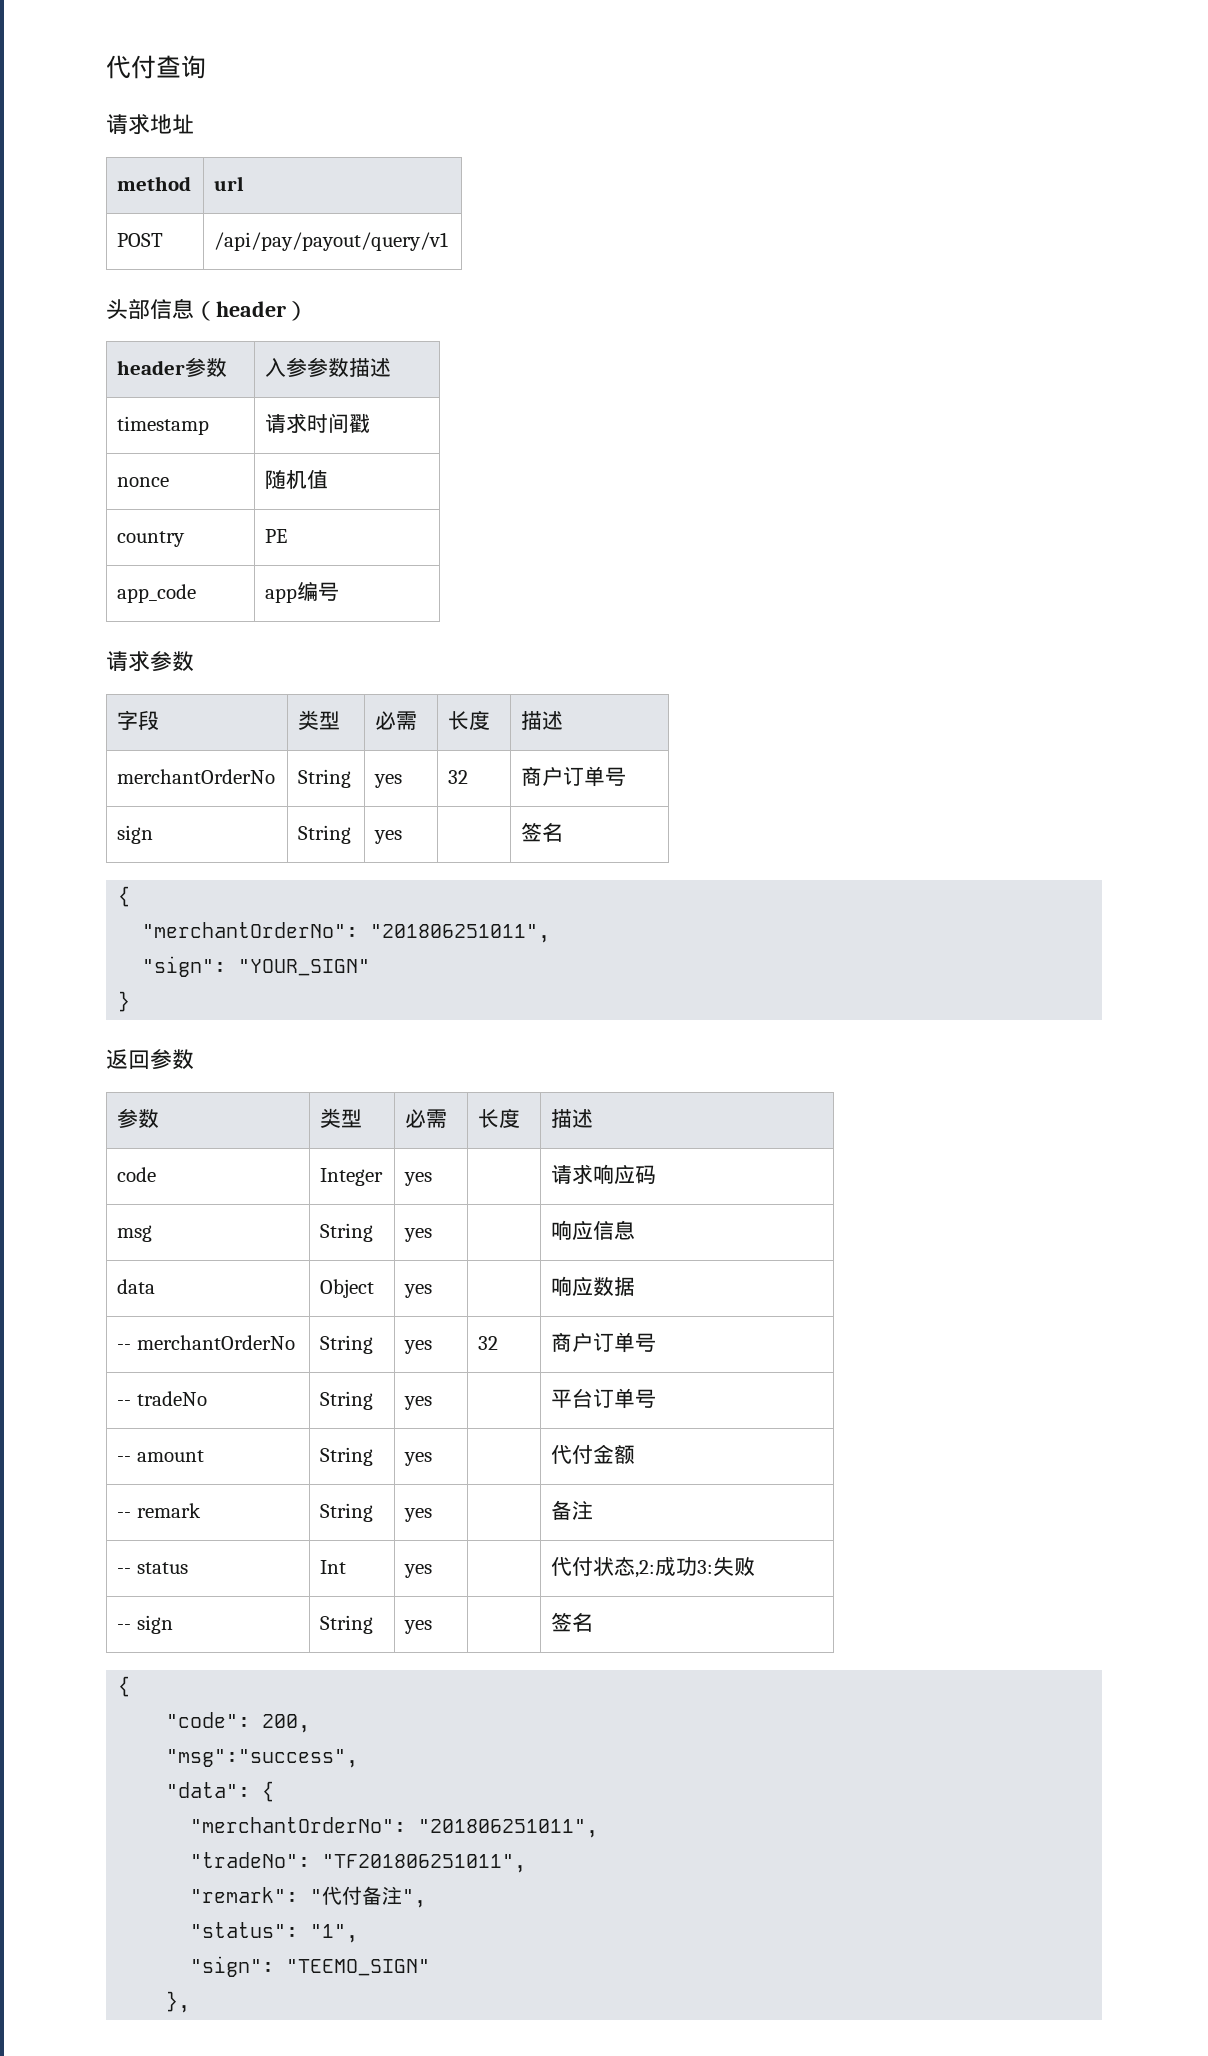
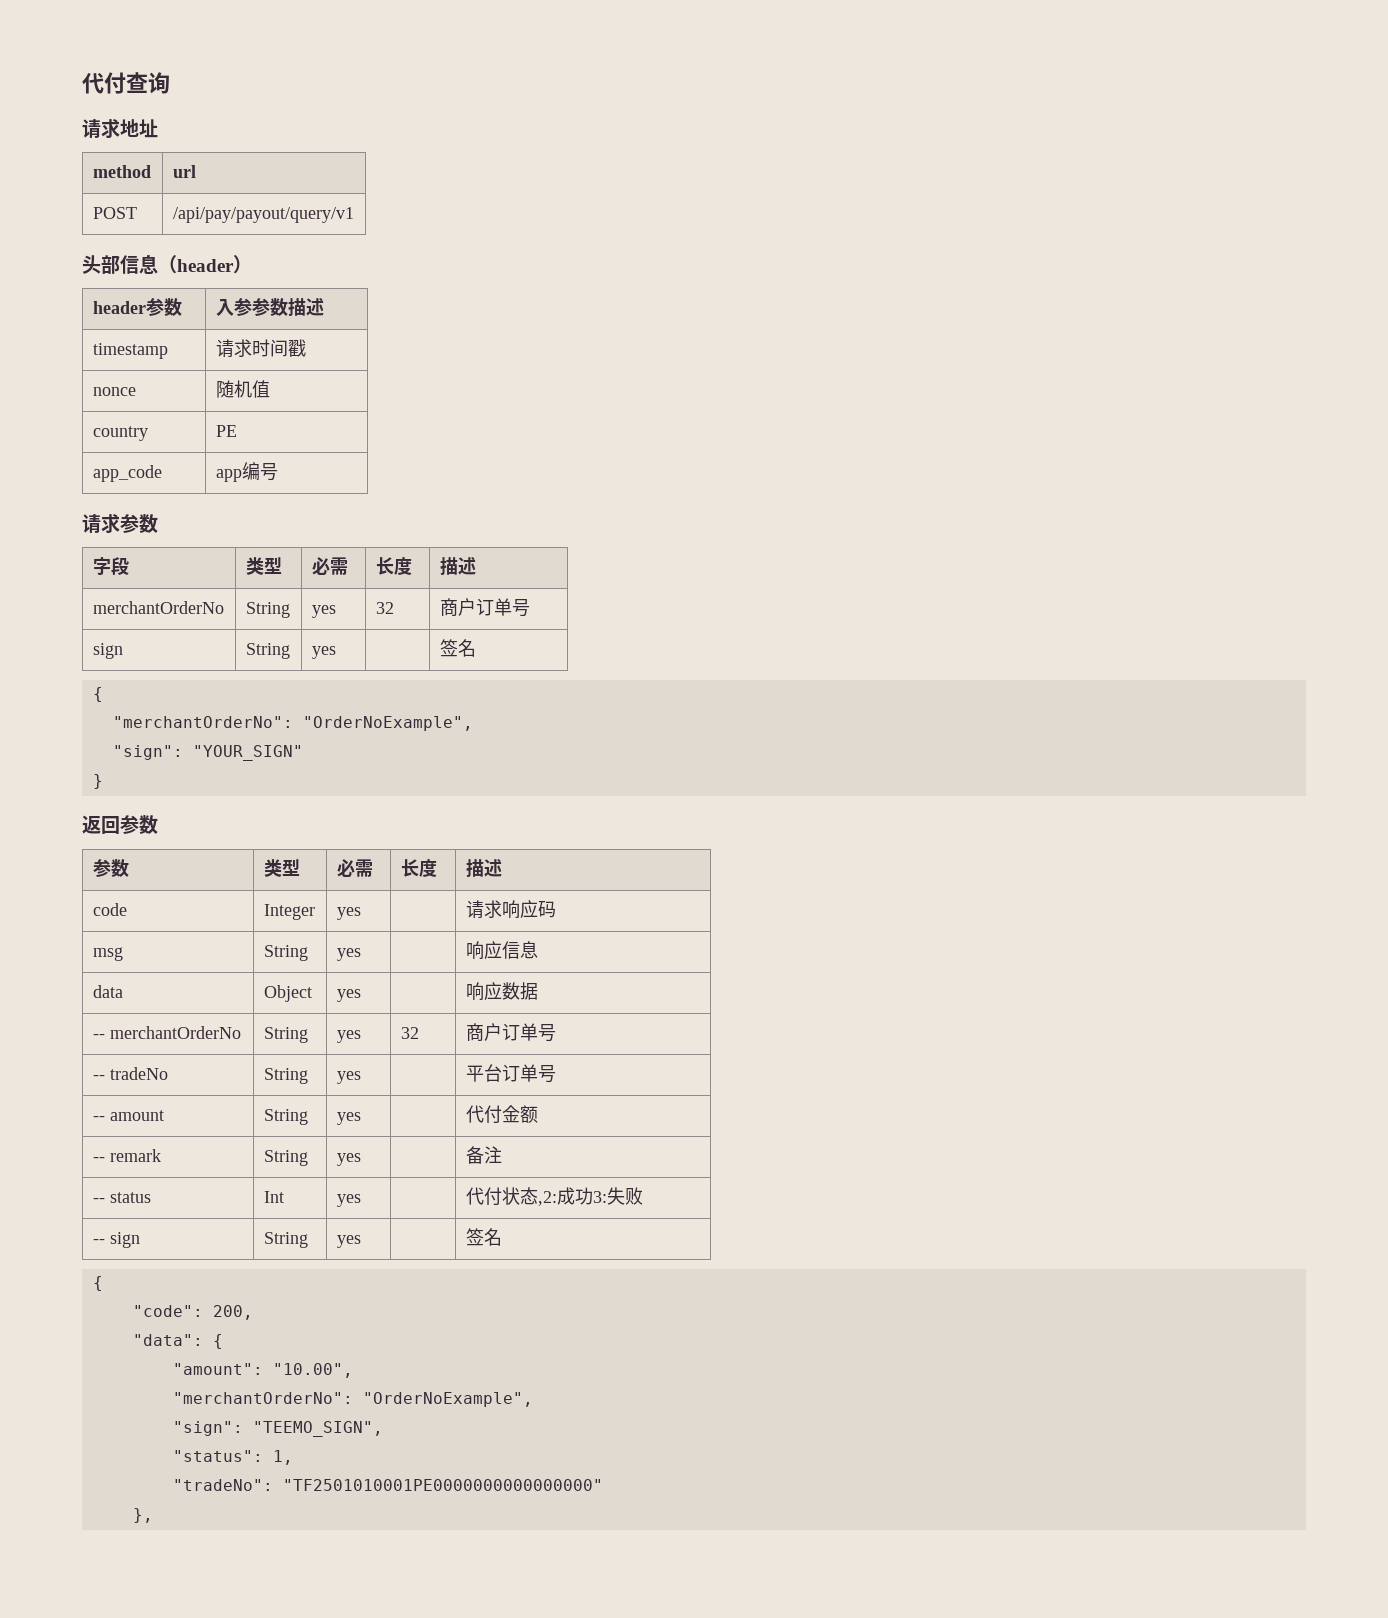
[370,924,551,943] "201806251011", -> [302,716,473,731] "OrderNoExample",
[166,1749,359,1768] // "msg":"success", -> (253, 1312) none
[190,1817,599,1838] [190,1852,527,1873] [190,1886,427,1908] [190,1922,359,1943] [190,1956,431,1977] // "merchantOrderNo": "201806251011", // "tradeNo": "TF201806251011", // "remark": "代付备注", // "status": "1", // "sign": "TEEMO_SIGN" -> [172,1363,353,1378] [172,1392,533,1407] [172,1421,383,1437] [172,1450,293,1465] [172,1479,603,1491] // "amount": "10.00", // "merchantOrderNo": "OrderNoExample", // "sign": "TEEMO_SIGN", // "status": 1, // "tradeNo": "TF2501010001PE0000000000000000"

